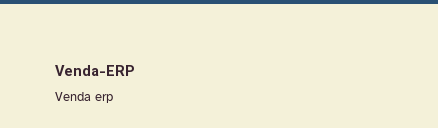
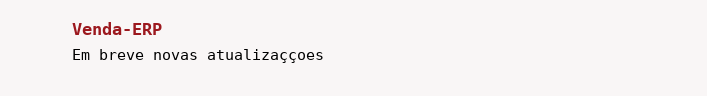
[55,92,113,103] Venda erp -> [72,49,324,63] Em breve novas atualizaççoes

